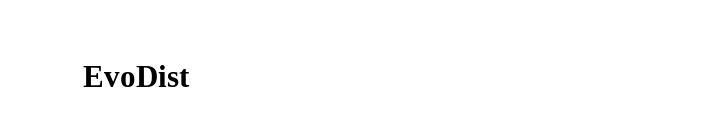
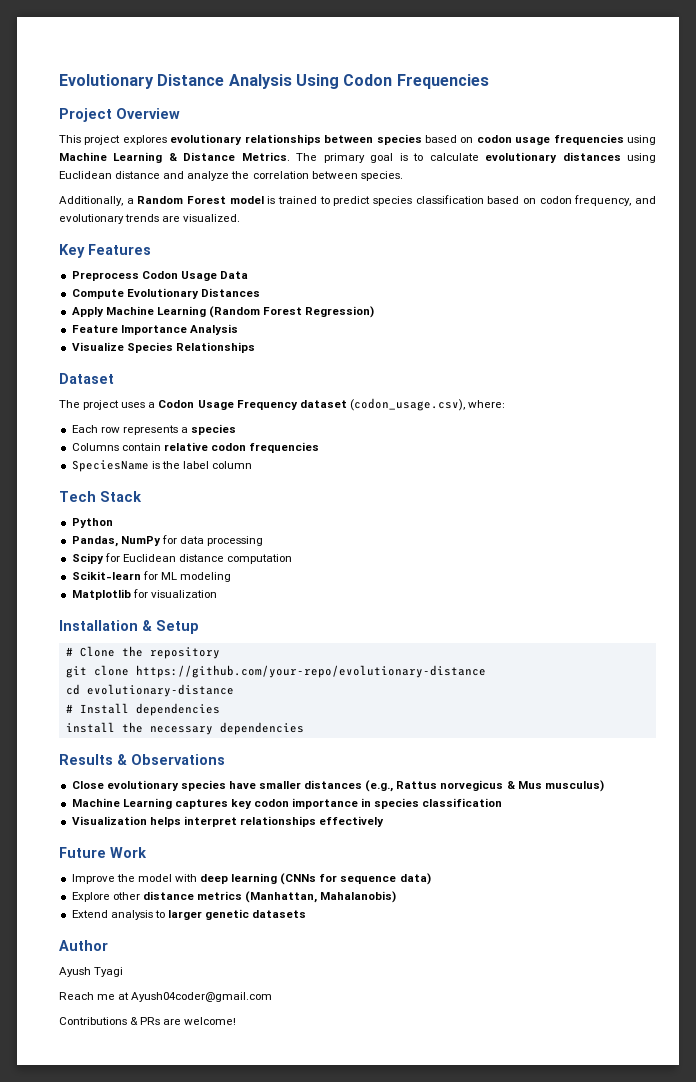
[83,65,190,87] EvoDist -> [59,74,489,89] [59,108,180,122] [59,134,657,145] [59,152,656,163] [59,171,403,181] [59,195,656,206] [59,214,241,224] [59,244,151,258] [71,271,248,281] [71,288,260,299] [71,306,375,318] [71,324,238,335] [71,342,255,353] [59,373,114,384] [59,398,505,411] [71,424,237,435] [71,442,320,453] [71,460,253,472] [59,491,142,502] [71,518,113,528] [71,535,264,547] [71,553,293,564] [71,571,231,582] [71,589,217,600] [59,620,199,634] [65,646,220,659] [65,665,486,678] [65,684,234,697] [65,703,220,716] [65,722,304,735] [59,754,225,765] [71,780,604,792] [71,798,503,809] [71,816,385,827] [59,847,147,858] [71,873,431,885] [71,891,397,903] [71,909,307,920] [59,940,108,951] [59,967,124,977] [59,992,273,1002] [59,1017,237,1025] Evolutionary Distance Analysis Using Codon Frequencies // Project Overview // This project explores evolutionary relationships between species based on codon usage frequencies using Machine Learning & Distance Metrics. The primary goal is to calculate evolutionary distances using Euclidean distance and analyze the correlation between species. // Additionally, a Random Forest model is trained to predict species classification based on codon frequency, and evolutionary trends are visualized. // Key Features // Preprocess Codon Usage Data // Compute Evolutionary Distances // Apply Machine Learning (Random Forest Regression) // Feature Importance Analysis // Visualize Species Relationships // Dataset // The project uses a Codon Usage Frequency dataset (codon_usage.csv), where: // Each row represents a species // Columns contain relative codon frequencies // SpeciesName is the label column // Tech Stack // Python // Pandas, NumPy for data processing // Scipy for Euclidean distance computation // Scikit-learn for ML modeling // Matplotlib for visualization // Installation & Setup // # Clone the repository // git clone https://github.com/your-repo/evolutionary-distance // cd evolutionary-distance // # Install dependencies // install the necessary dependencies // Results & Observations // Close evolutionary species have smaller distances (e.g., Rattus norvegicus & Mus musculus) // Machine Learning captures key codon importance in species classification // Visualization helps interpret relationships effectively // Future Work // Improve the model with deep learning (CNNs for sequence data) // Explore other distance metrics (Manhattan, Mahalanobis) // Extend analysis to larger genetic datasets // Author // Ayush Tyagi // Reach me at Ayush04coder@gmail.com // Contributions & PRs are welcome!

